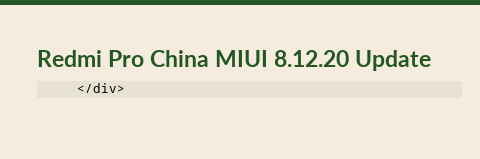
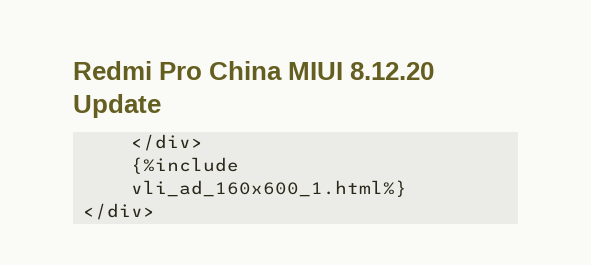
(125, 88) none -> [130,157,239,174] [130,180,407,197] [82,203,155,220] // {%include vli_ad_160x600_1.html%} // </div>

